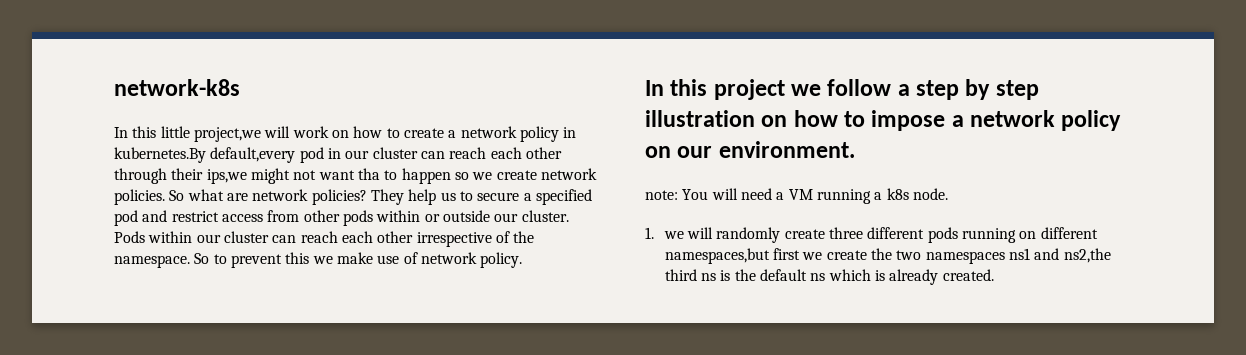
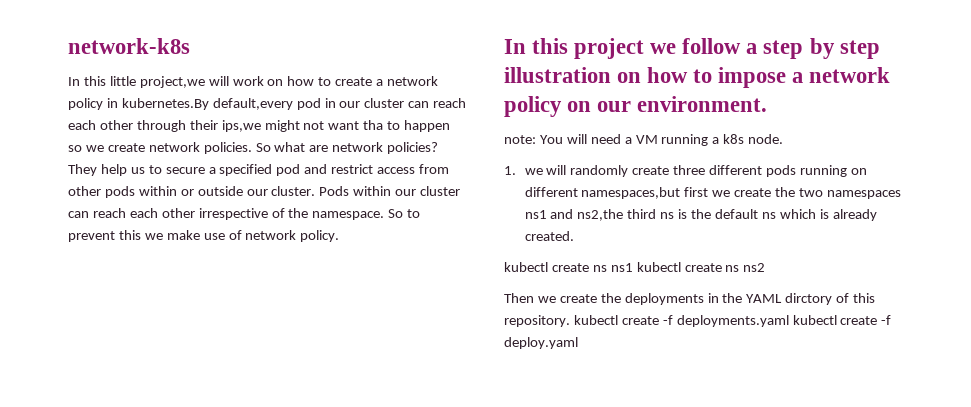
(994, 275) none -> [504,262,766,272] [504,293,876,305] [504,315,892,327] [504,337,578,349] // kubectl create ns ns1 kubectl create ns ns2 // Then we create the deployments in the YAML dirctory of this repository. kubectl create -f deployments.yaml kubectl create -f deploy.yaml

